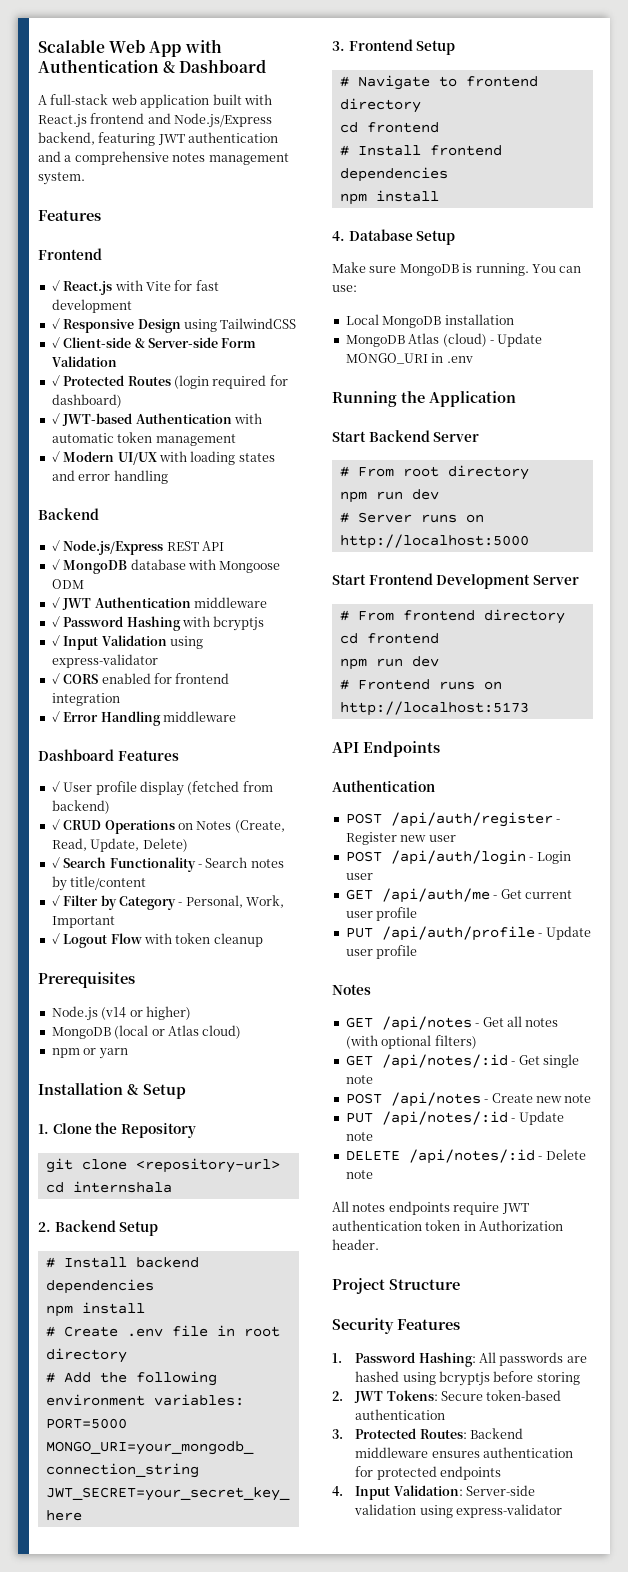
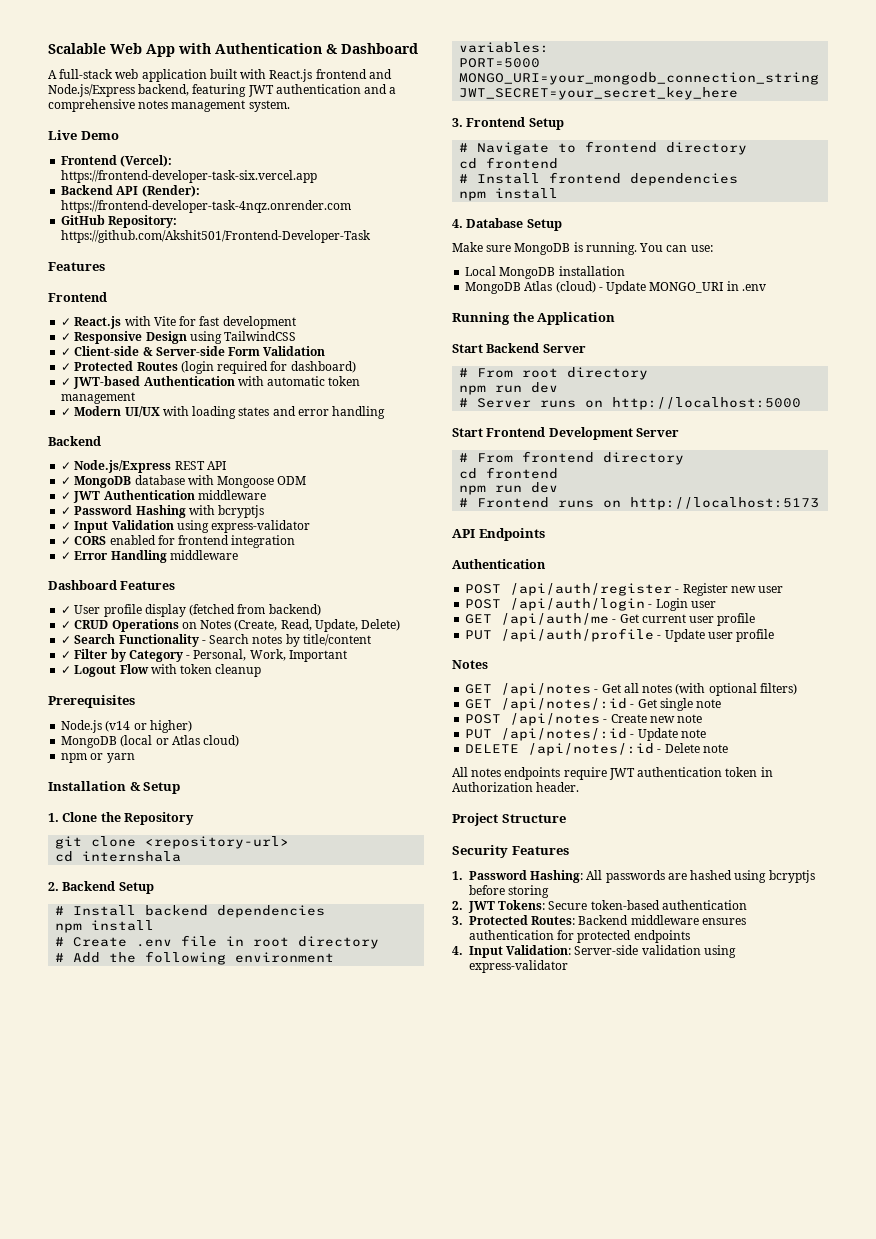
(85, 178) none -> [48,130,119,140] [61,155,173,167] [61,170,318,183] [61,185,200,197] [61,200,352,213] [61,215,178,228] [61,230,372,243] // Live Demo // Frontend (Vercel): https://frontend-developer-task-six.vercel.app // Backend API (Render): https://frontend-developer-task-4nqz.onrender.com // GitHub Repository: https://github.com/Akshit501/Frontend-Developer-Task

